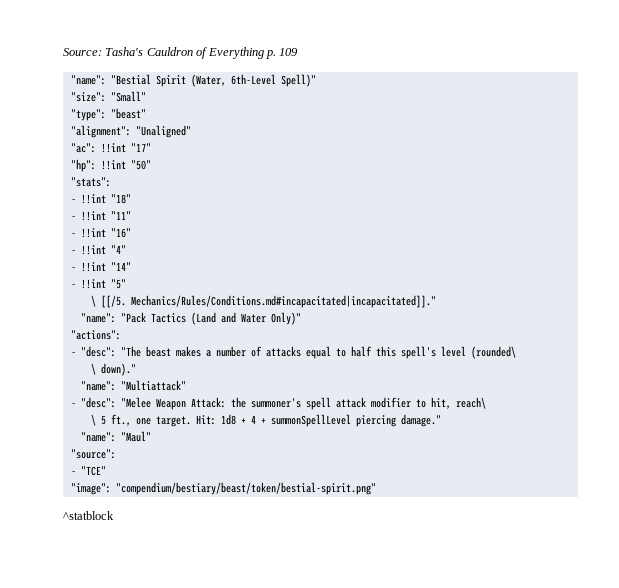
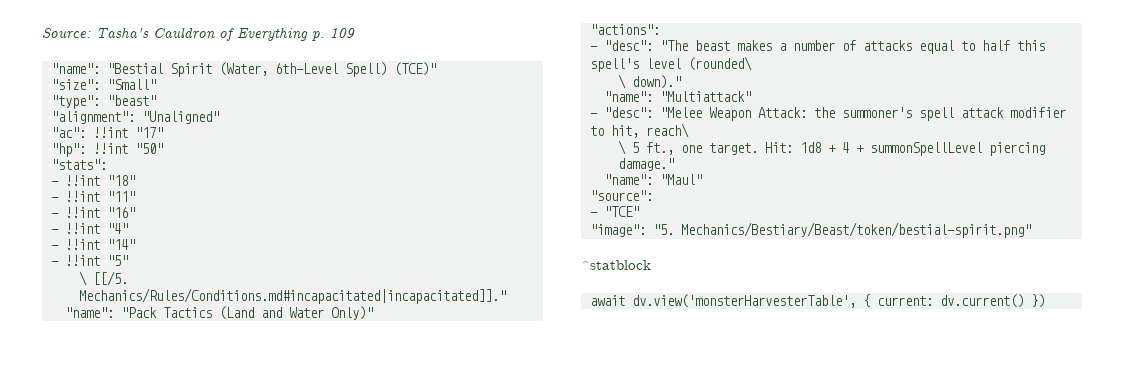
[280,74,316,87] Spell)" -> [345,62,436,77] Spell) (TCE)"
[115,482,376,495] "compendium/bestiary/beast/token/bestial-spirit.png" -> [653,222,1031,238] "5. Mechanics/Bestiary/Beast/token/bestial-spirit.png"
(114, 515) none -> [590,294,1045,308] // await dv.view('monsterHarvesterTable', { current: dv.current() })

